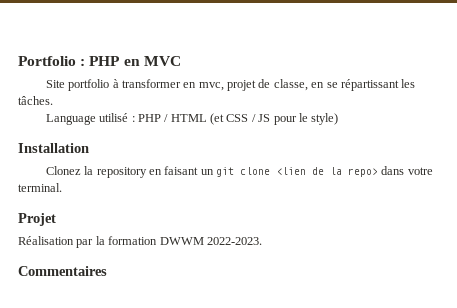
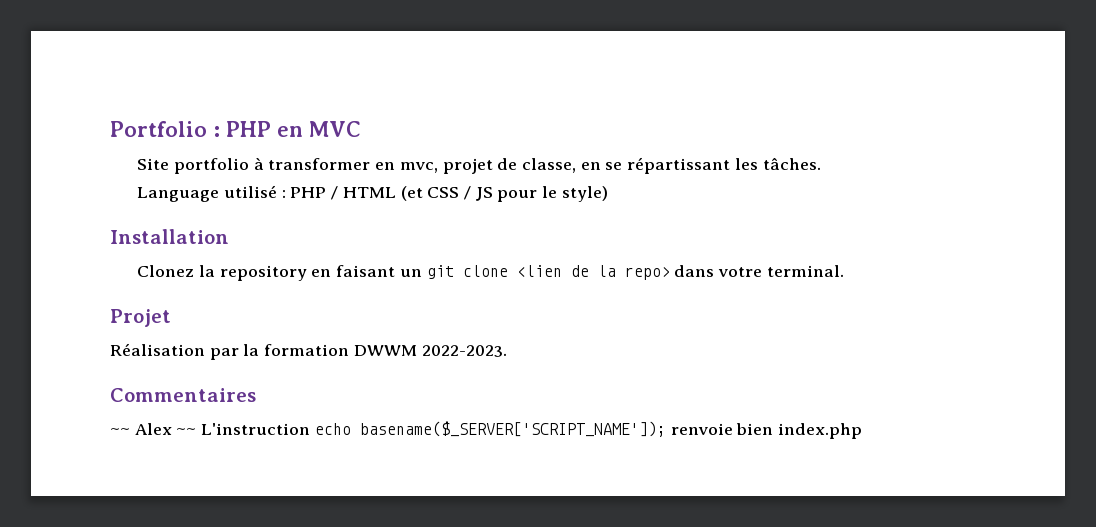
(107, 271) none -> [110,421,863,439] // ~~ Alex ~~ L'instruction echo basename($_SERVER['SCRIPT_NAME']); renvoie bien index.php

